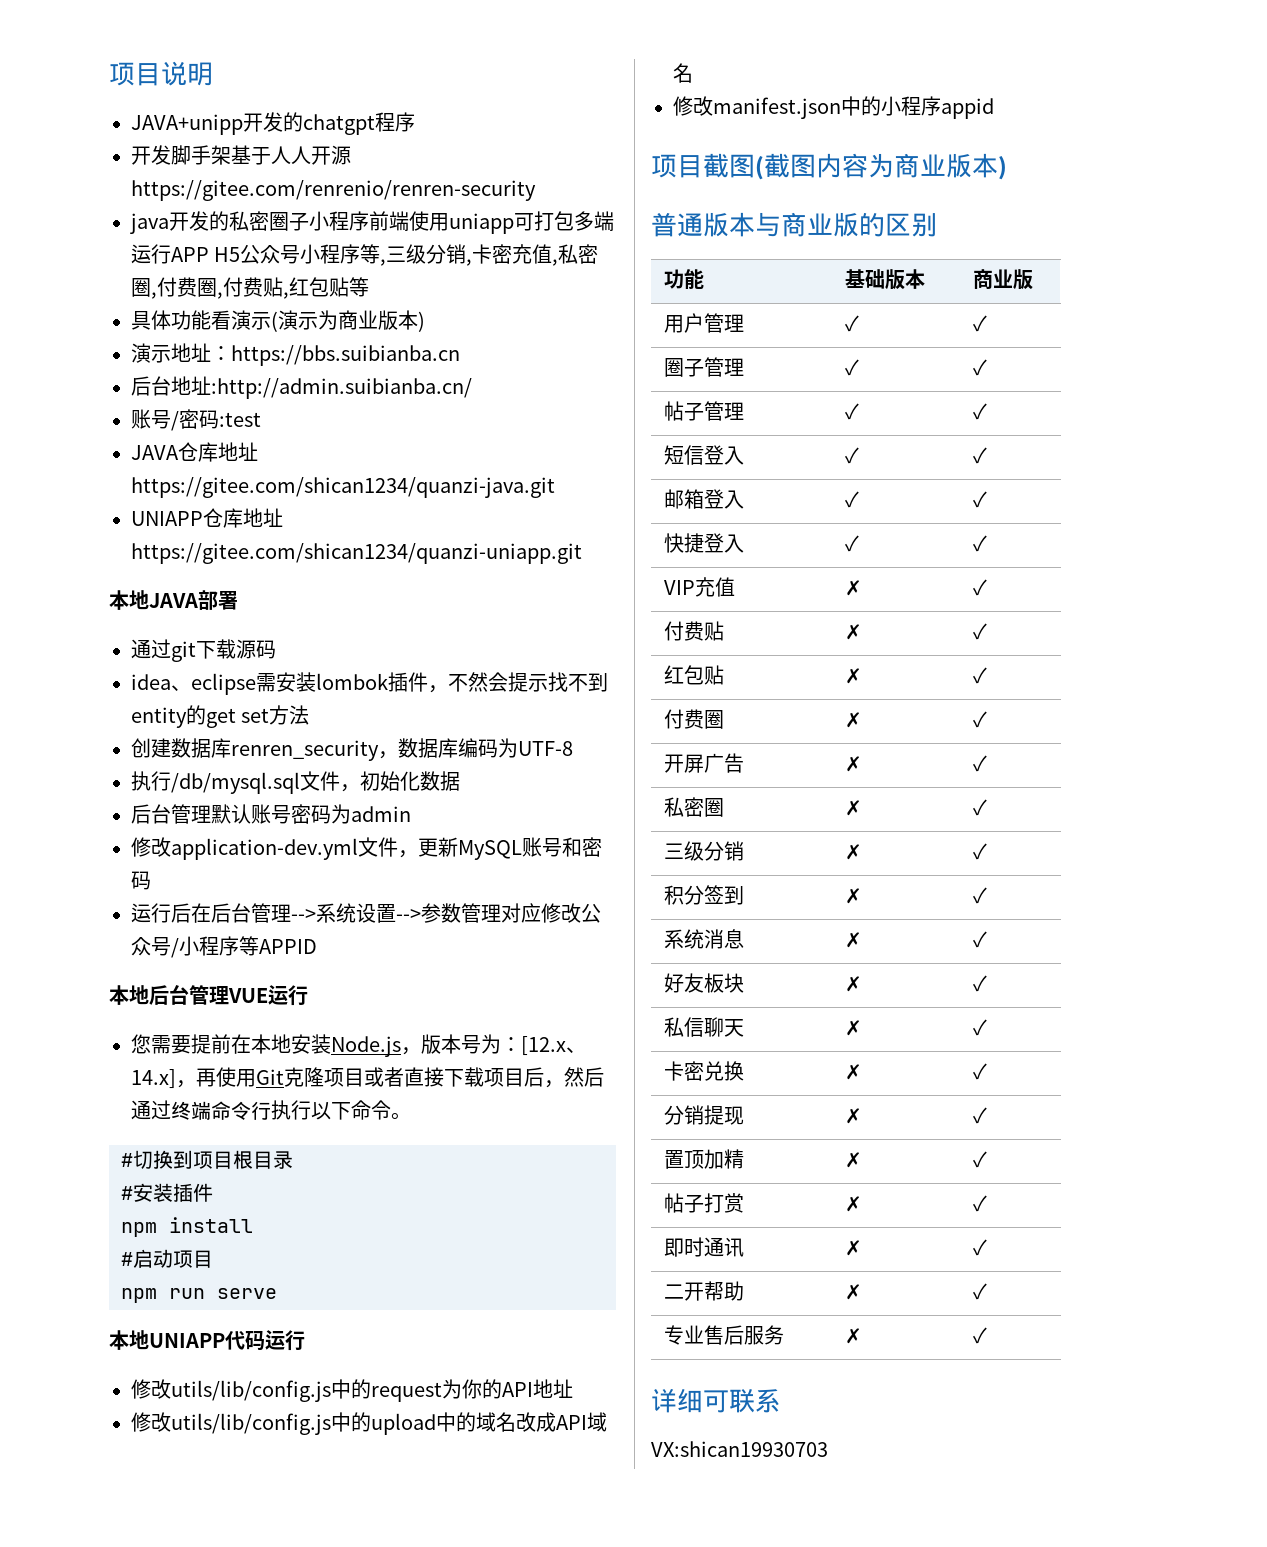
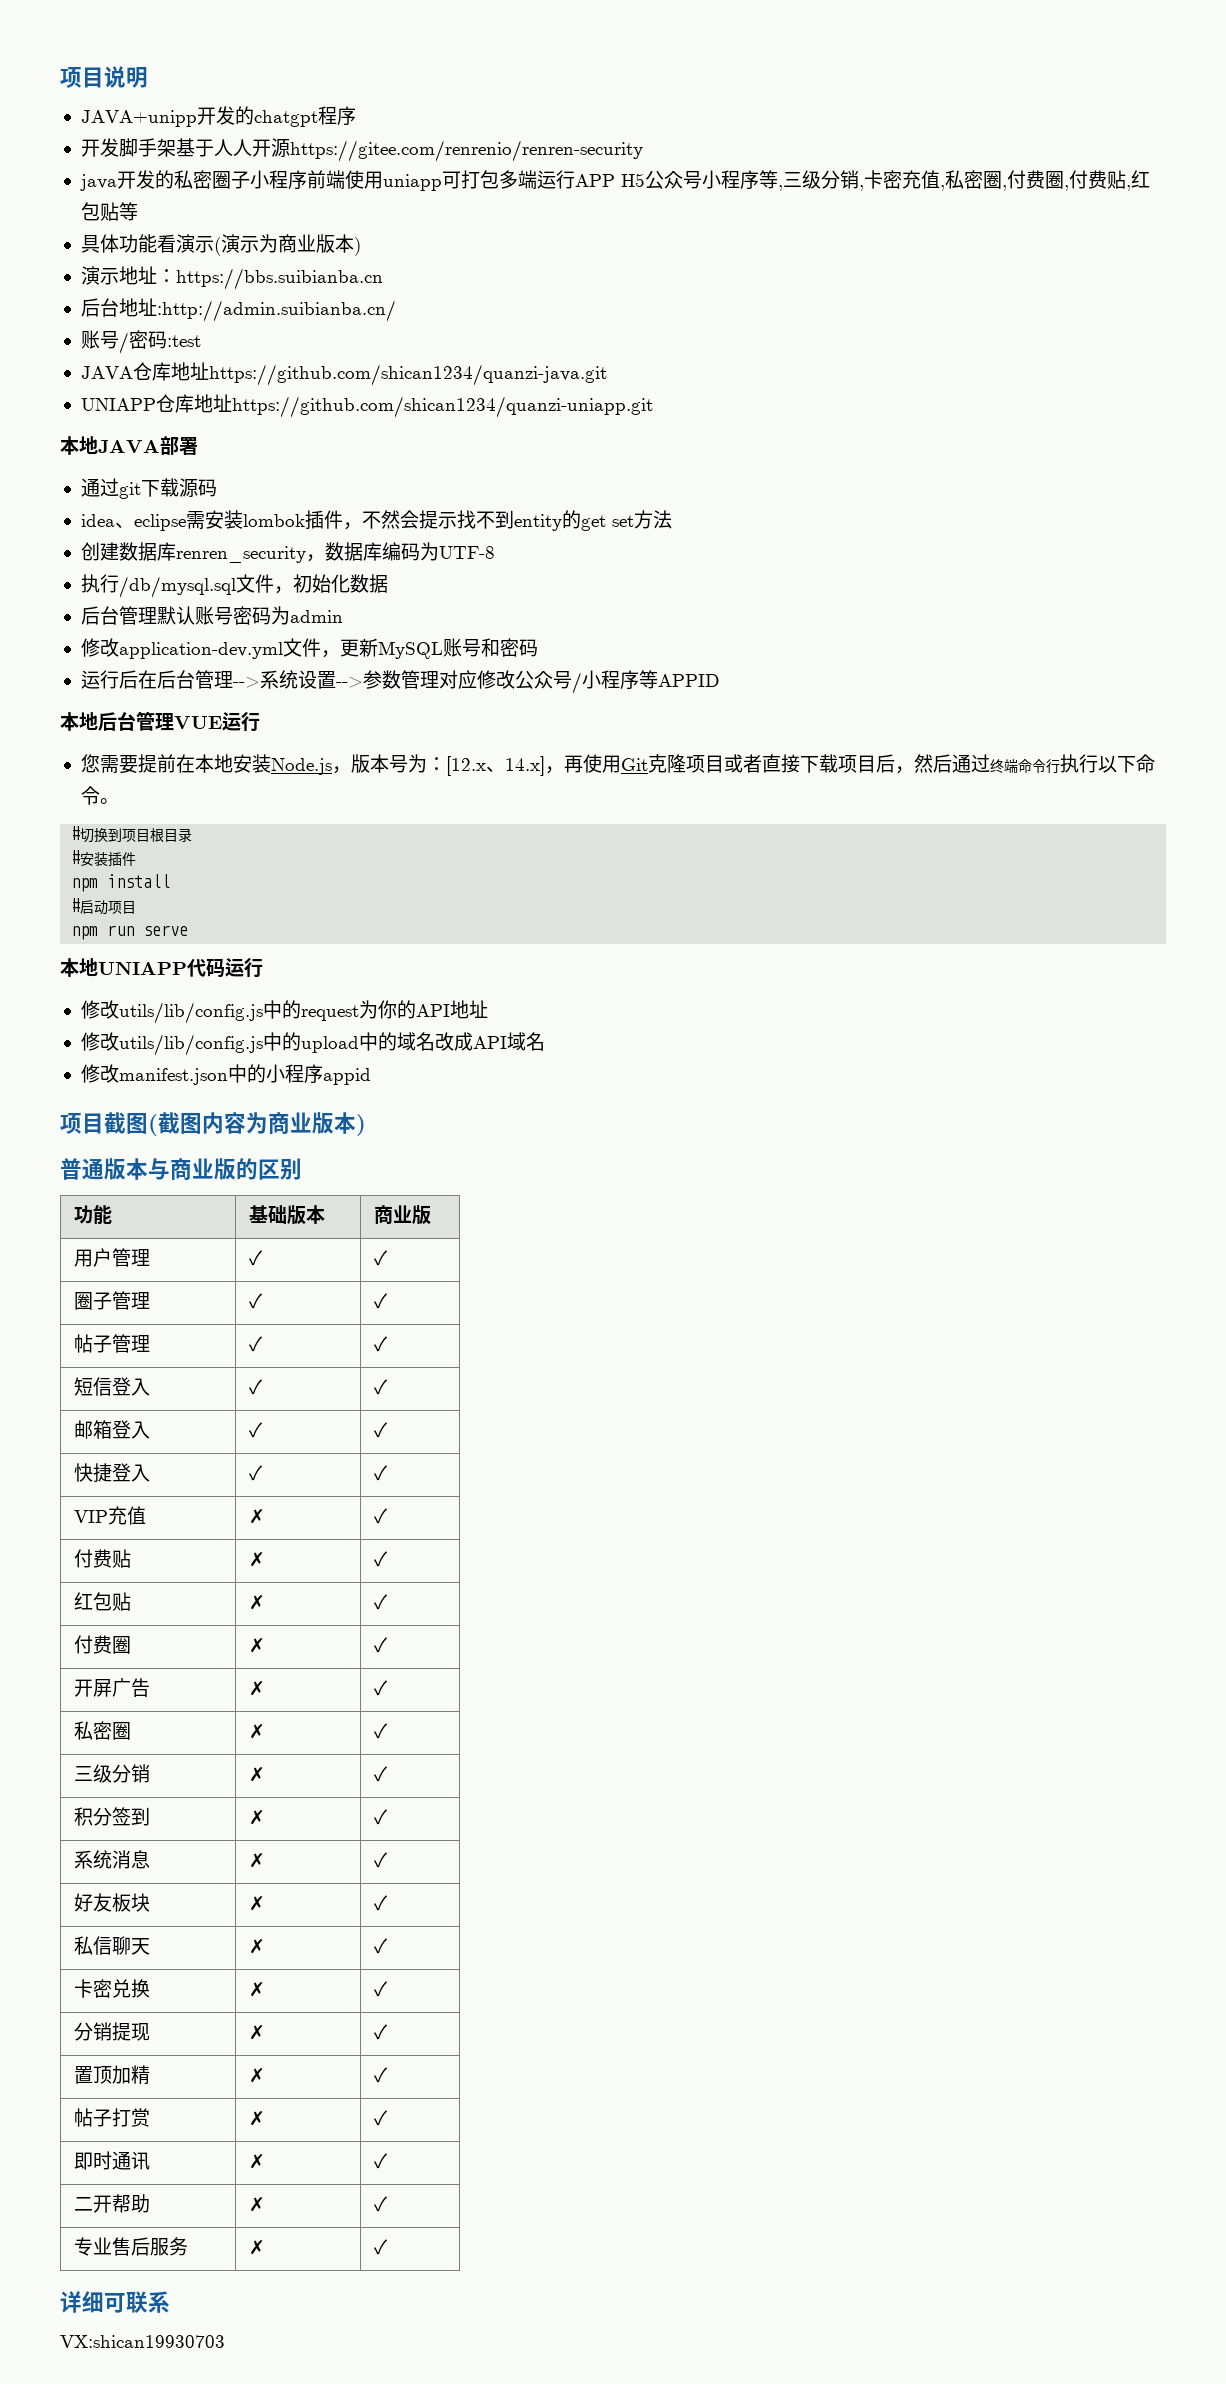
[131,477,555,498] https://gitee.com/shican1234/quanzi-java.git -> [208,364,607,386] https://github.com/shican1234/quanzi-java.git
[131,543,582,564] https://gitee.com/shican1234/quanzi-uniapp.git -> [231,396,653,418] https://github.com/shican1234/quanzi-uniapp.git

